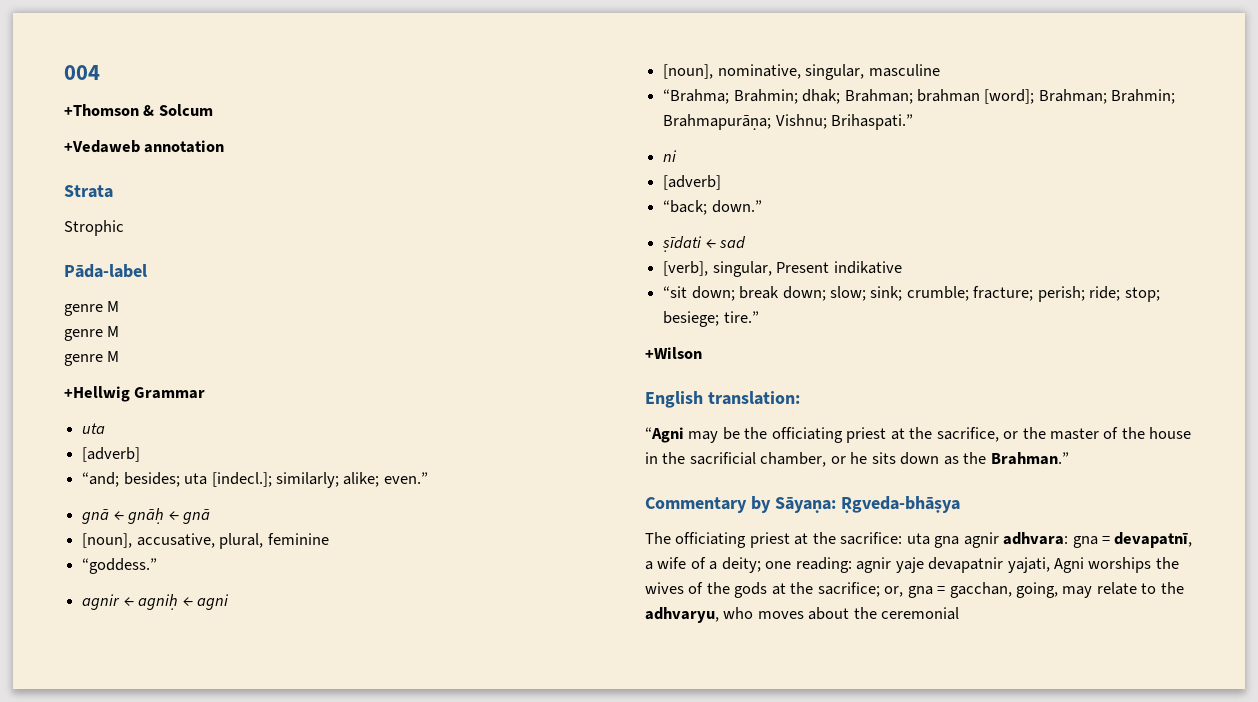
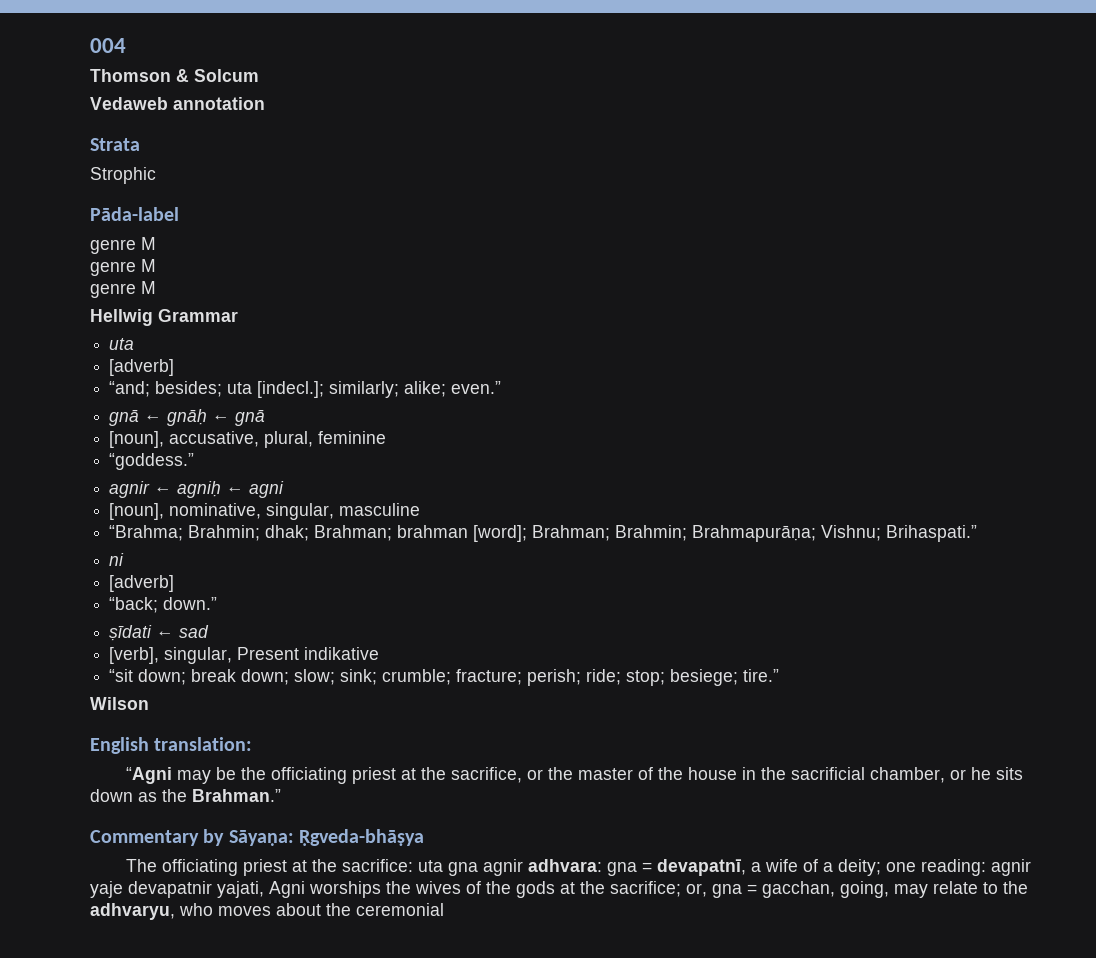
[64,104,139,116] +Thomson -> [90,69,171,82] Thomson
[64,140,140,153] +Vedaweb -> [90,97,168,110] Vedaweb
[64,386,130,402] +Hellwig -> [90,309,153,326] Hellwig
[645,347,702,359] +Wilson -> [90,697,149,710] Wilson

